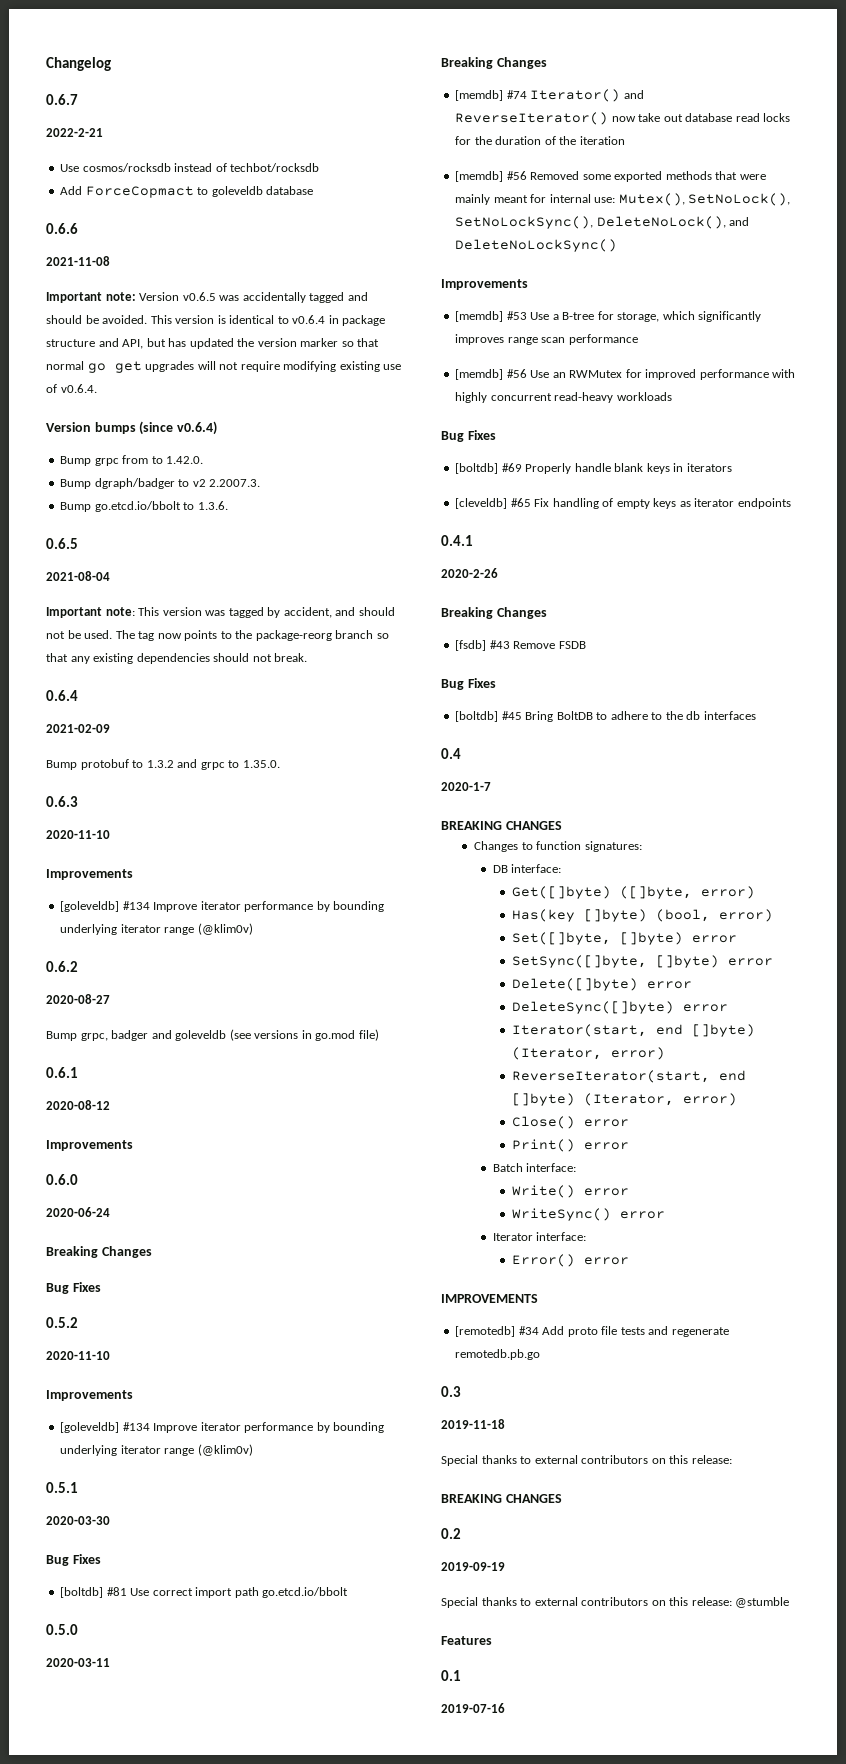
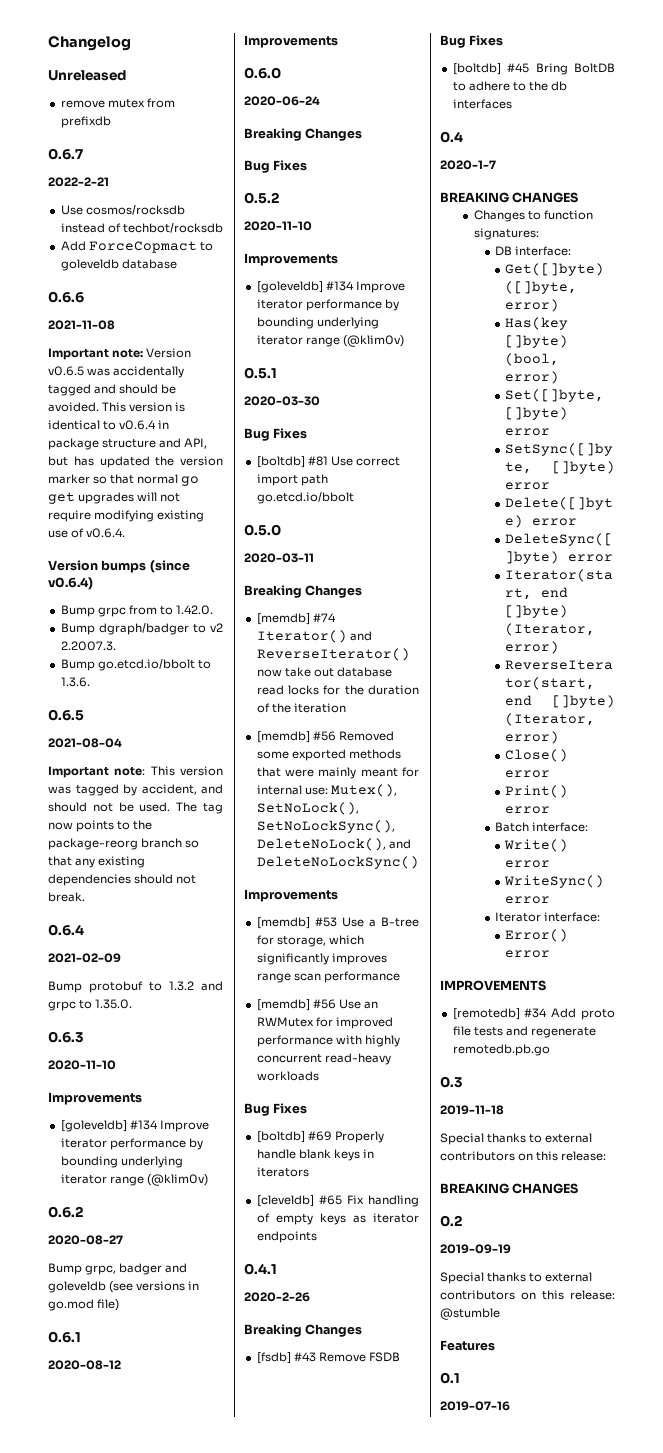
(111, 64) none -> [48,70,126,81] [60,98,175,108] [60,116,111,128] // Unreleased // remove mutex from prefixdb

